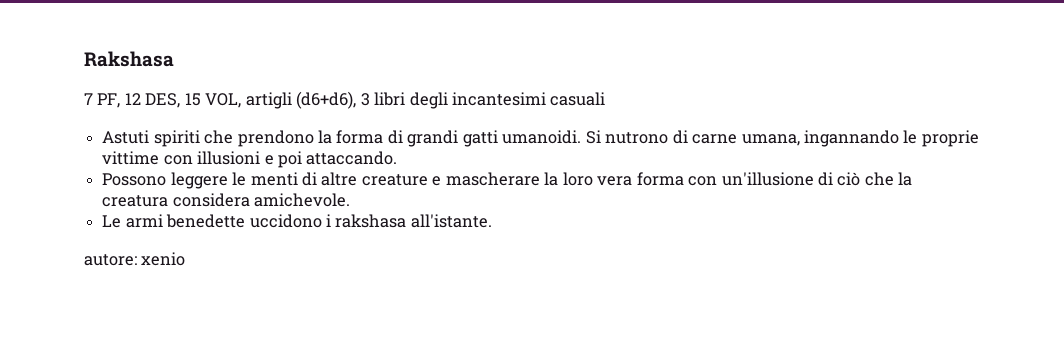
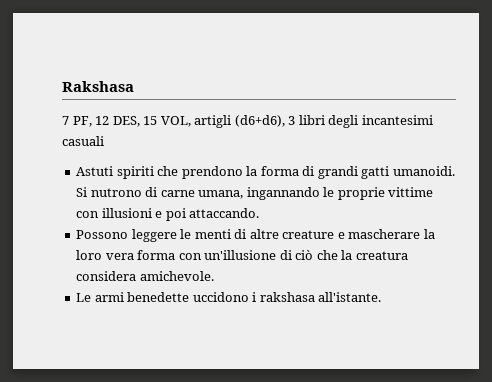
[84,252,186,266] // autore: xenio -> (382, 297) none

